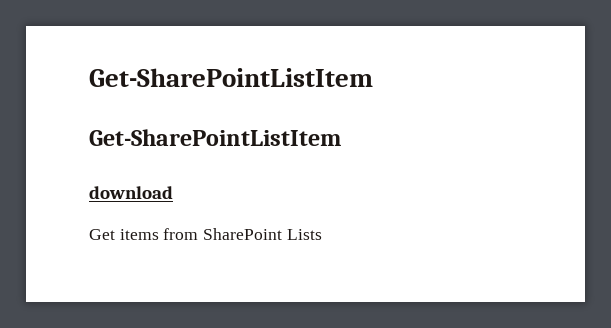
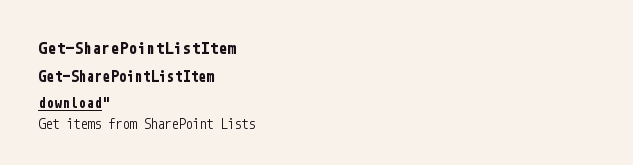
[89,186,173,199] download -> [38,97,110,108] download"

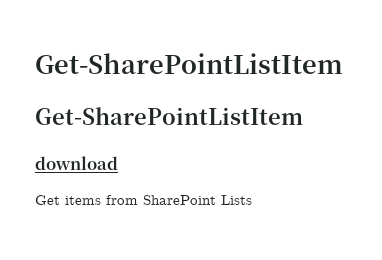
[38,97,110,108] download" -> [35,156,118,170] download

